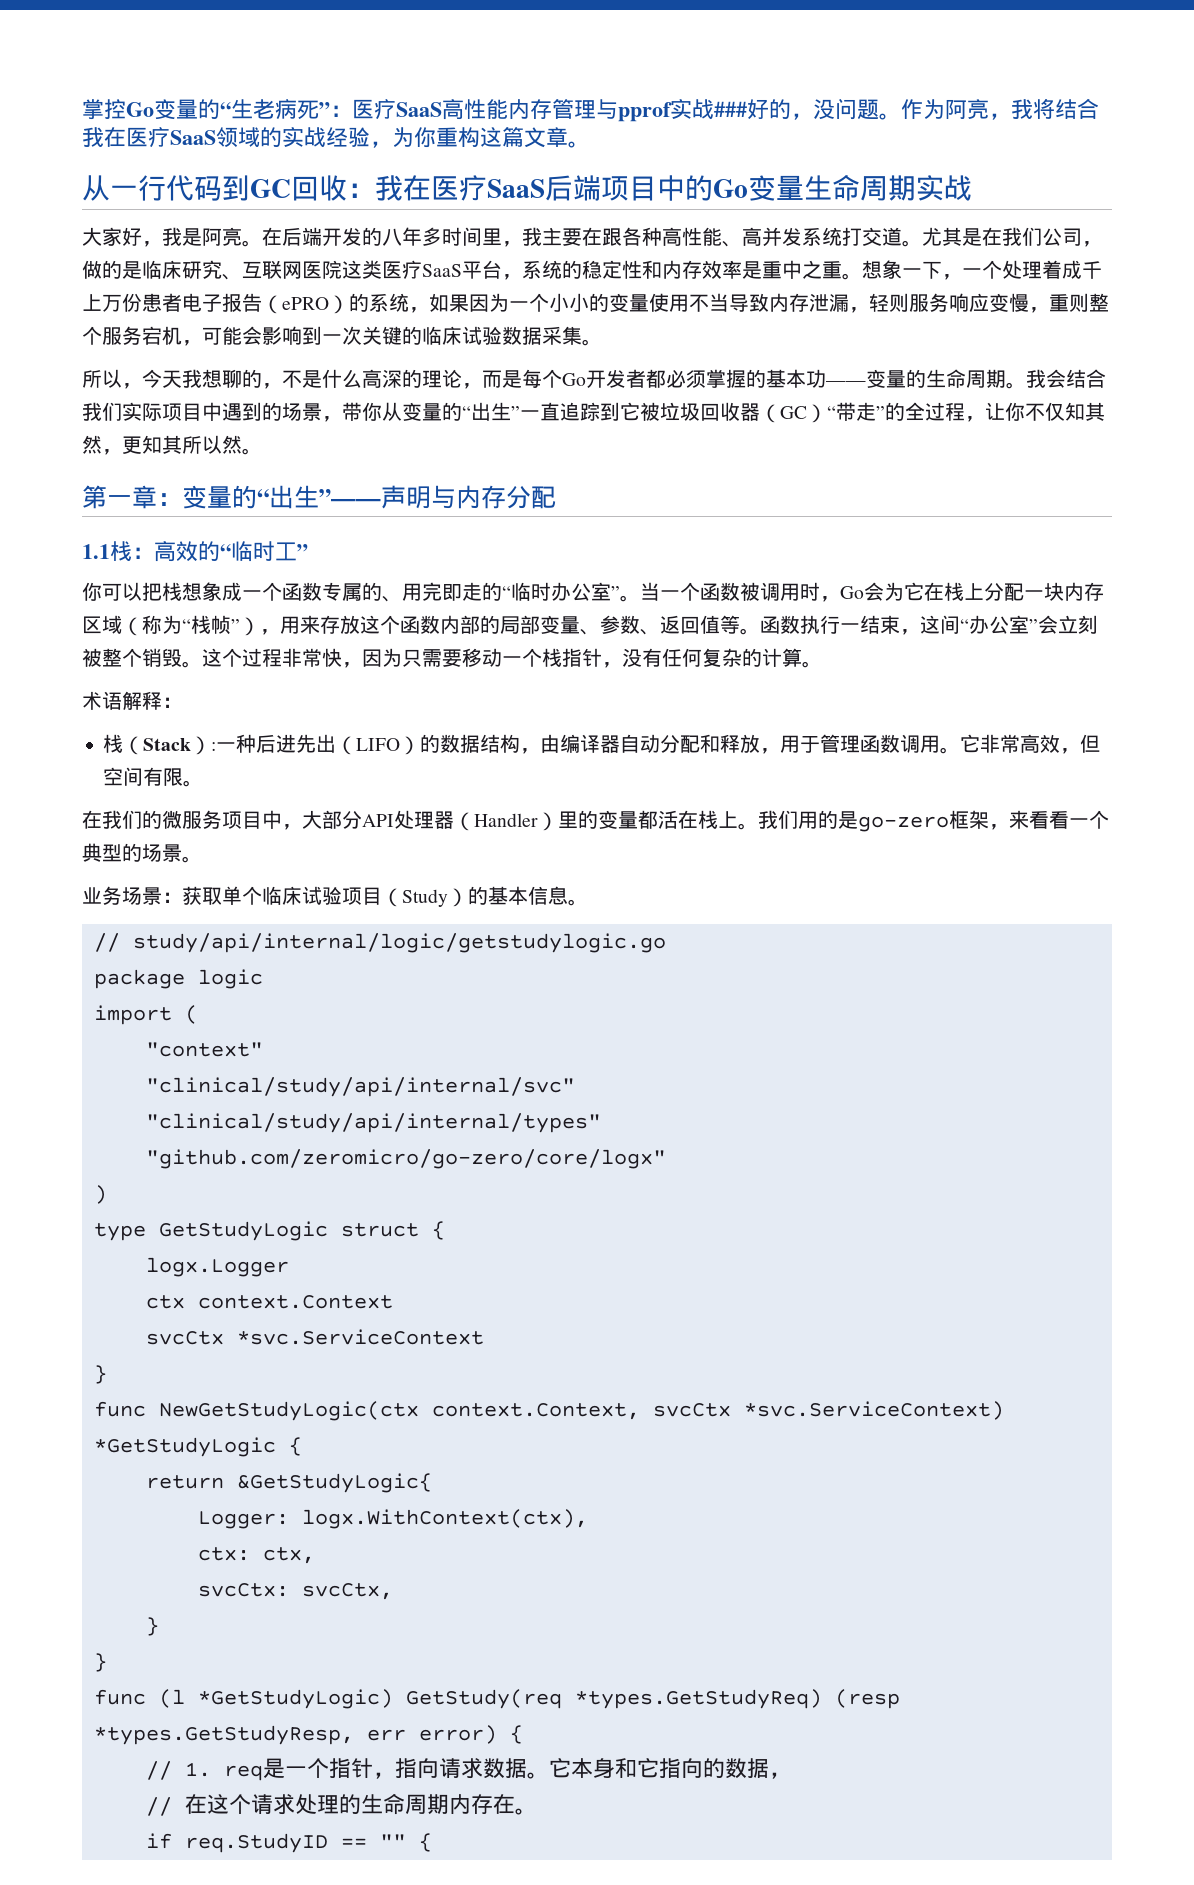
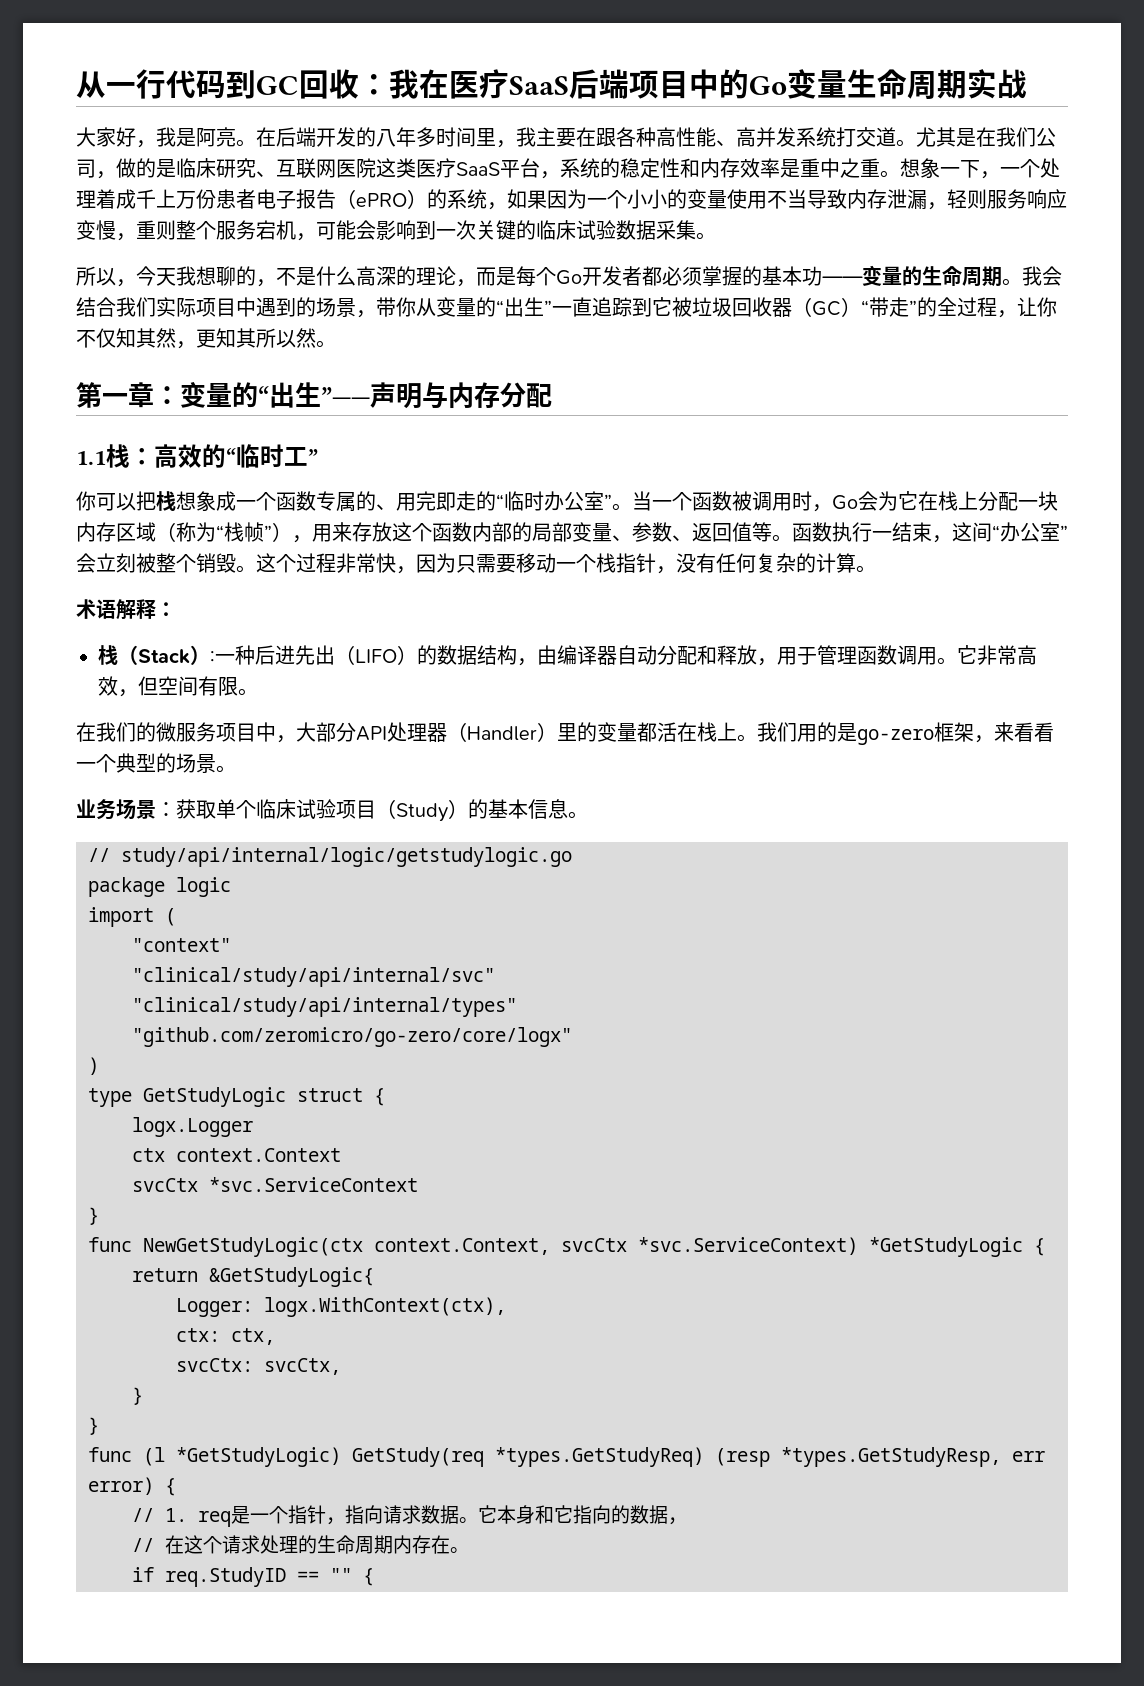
[82,98,1099,122] [82,127,590,148] 掌控Go变量的“生老病死”：医疗SaaS高性能内存管理与pprof实战###好的，没问题。作为阿亮，我将结合我在医疗SaaS领域的实战经验，为你重构这篇文章。 // -> (76, 84) none

